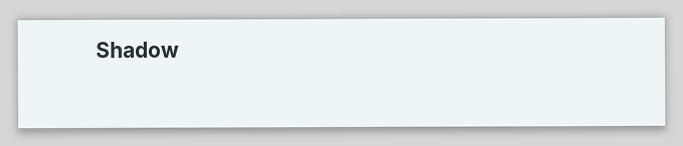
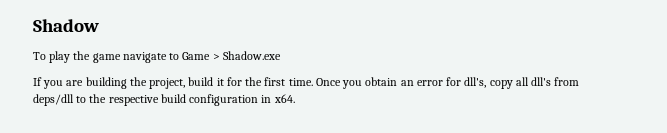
(179, 49) none -> [33,51,281,63] [33,77,580,89] [33,94,295,106] // To play the game navigate to Game > Shadow.exe // If you are building the project, build it for the first time. Once you obtain an error for dll's, copy all dll's from deps/dll to the respective build configuration in x64.

